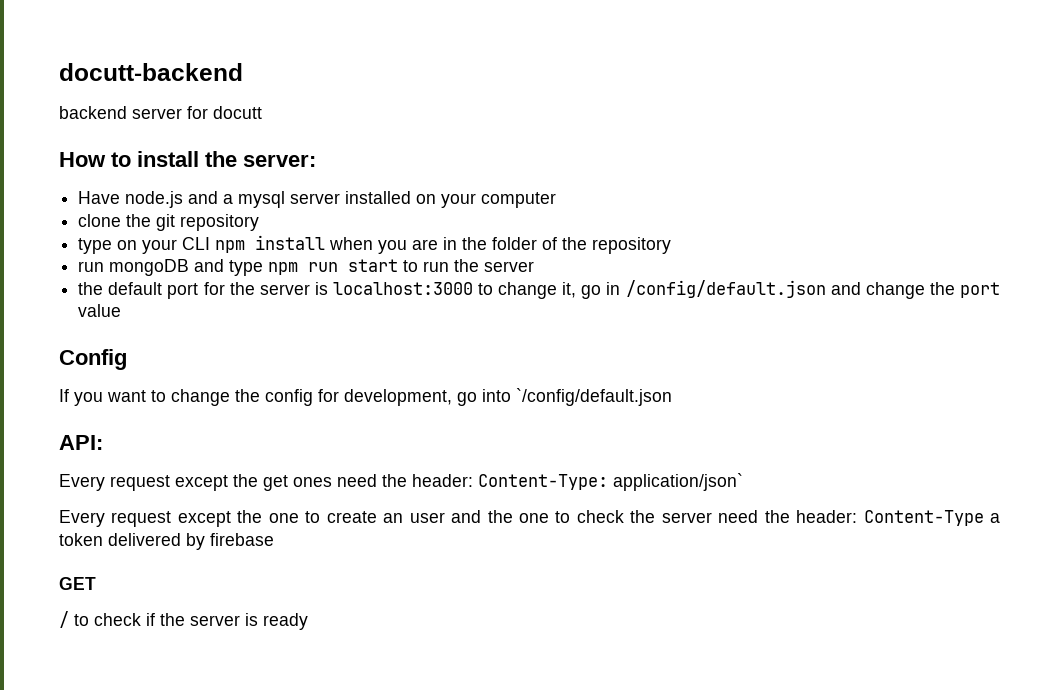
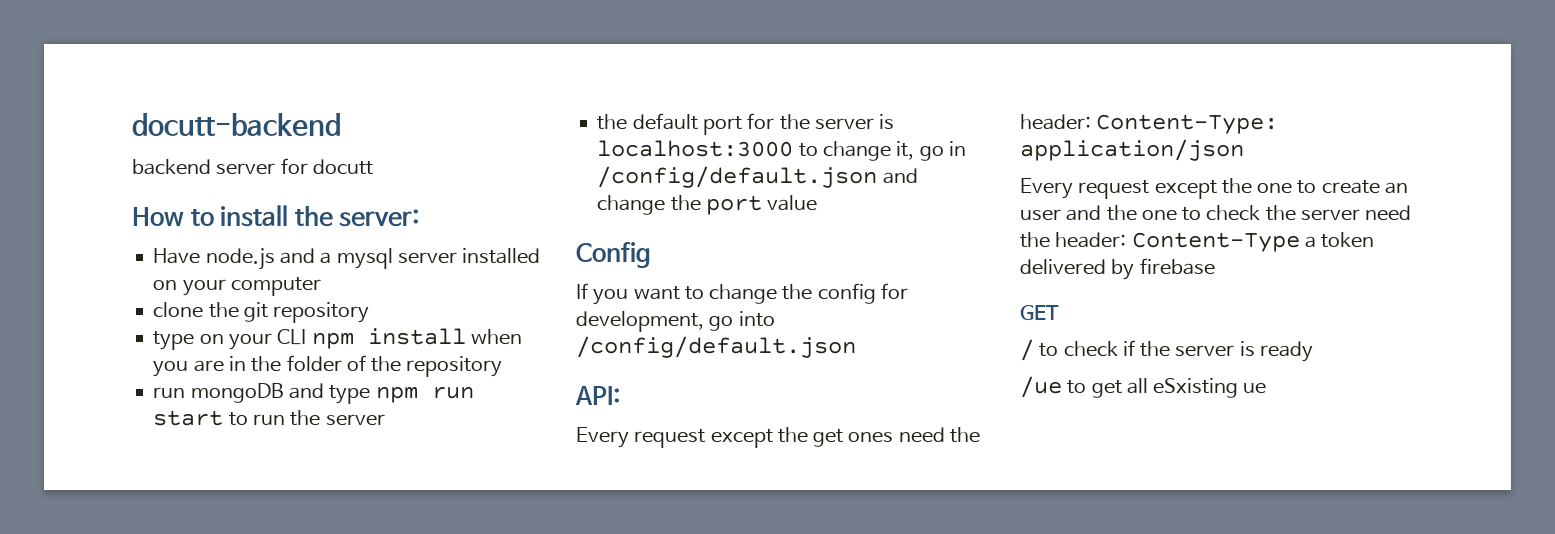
[516,388,672,406] `/config/default.json -> [576,336,856,358] /config/default.json
[613,473,743,491] application/json` -> [1020,139,1244,161] application/json
(308, 621) none -> [1020,376,1267,398] // /ue to get all eSxisting ue

